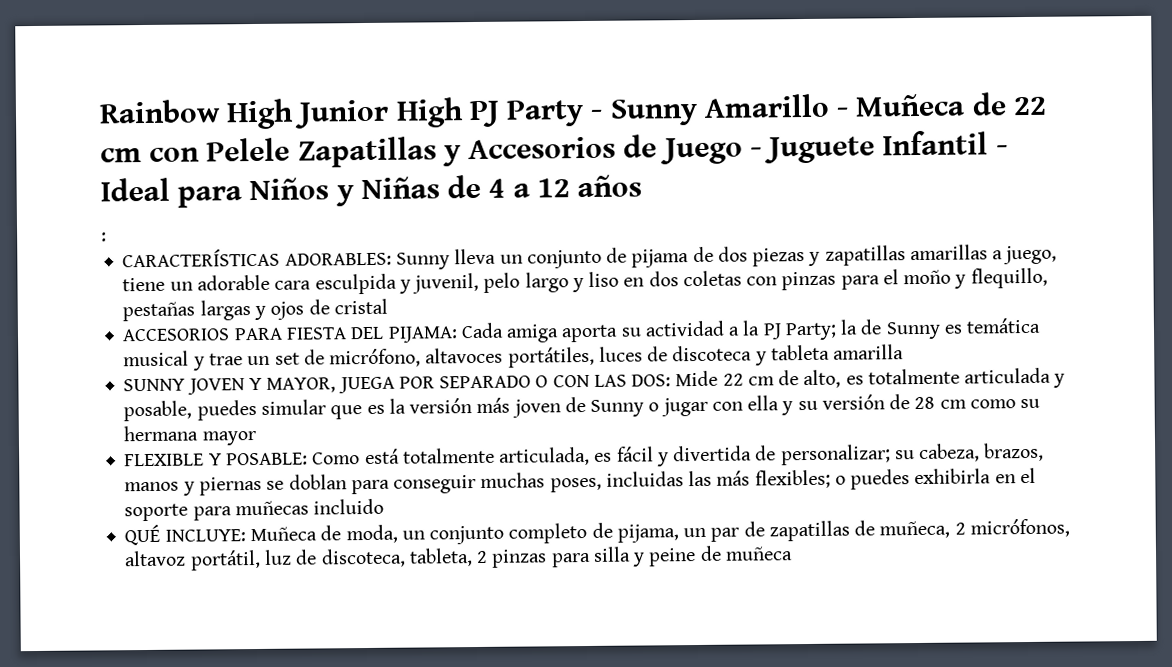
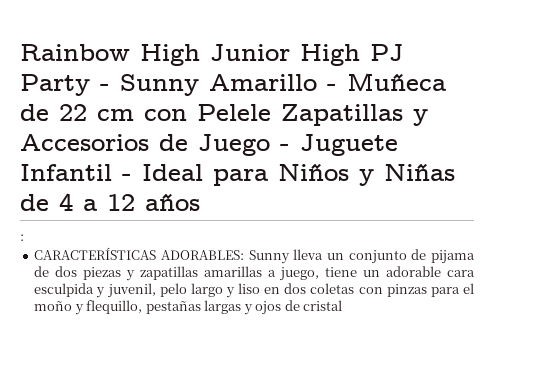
[122,317,1042,343] [123,344,905,371] [123,367,1066,395] [123,394,1041,422] [123,425,256,446] [124,442,1045,467] [124,467,1036,496] [124,498,385,522] [124,518,1070,546] [124,545,793,571] // ACCESORIOS PARA FIESTA DEL PIJAMA: Cada amiga aporta su actividad a la PJ Party; la de Sunny es temática musical y trae un set de micrófono, altavoces portátiles, luces de discoteca y tableta amarilla // SUNNY JOVEN Y MAYOR, JUEGA POR SEPARADO O CON LAS DOS: Mide 22 cm de alto, es totalmente articulada y posable, puedes simular que es la versión más joven de Sunny o jugar con ella y su versión de 28 cm como su hermana mayor // FLEXIBLE Y POSABLE: Como está totalmente articulada, es fácil y divertida de personalizar; su cabeza, brazos, manos y piernas se doblan para conseguir muchas poses, incluidas las más flexibles; o puedes exhibirla en el soporte para muñecas incluido // QUÉ INCLUYE: Muñeca de moda, un conjunto completo de pijama, un par de zapatillas de muñeca, 2 micrófonos, altavoz portátil, luz de discoteca, tableta, 2 pinzas para silla y peine de muñeca -> (343, 305) none

